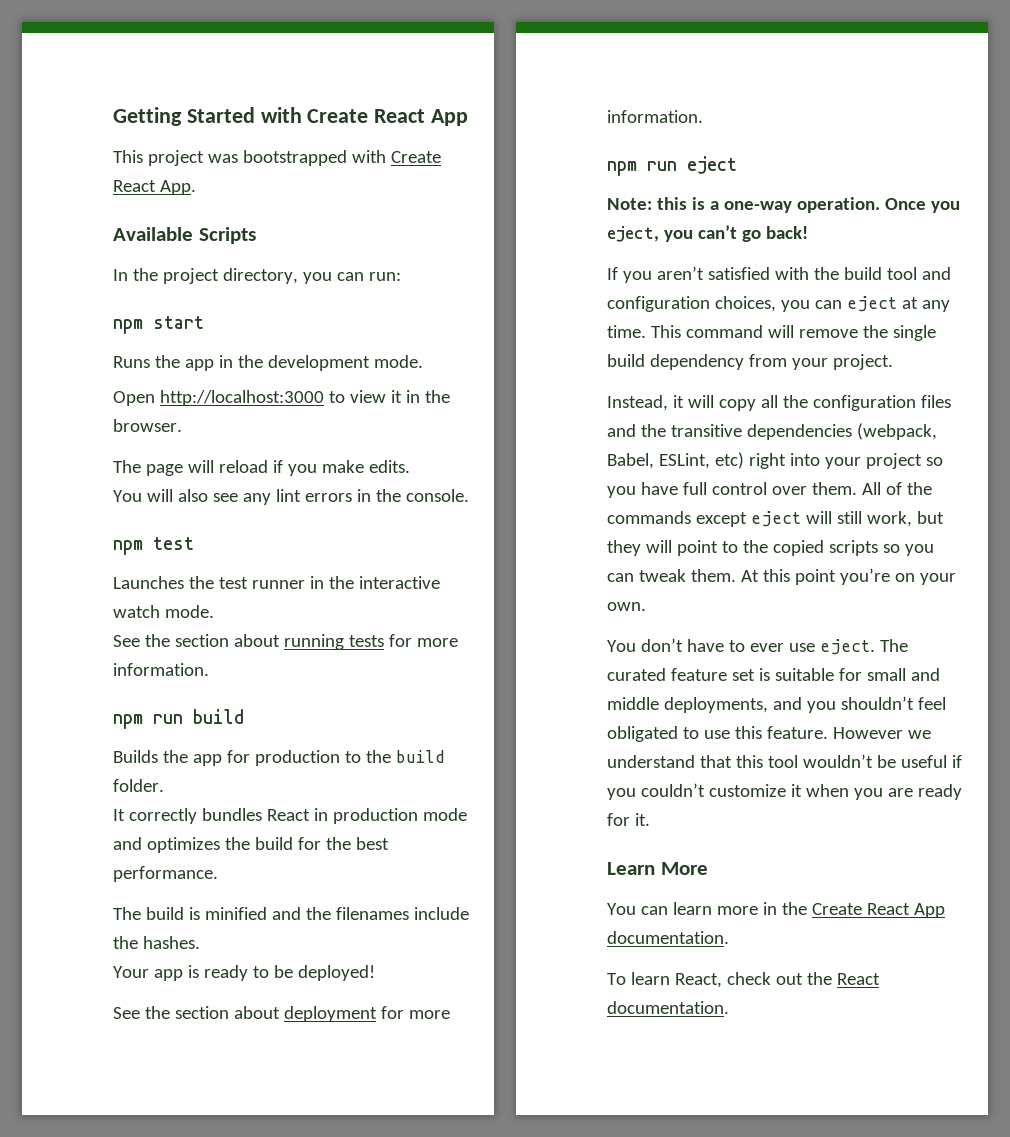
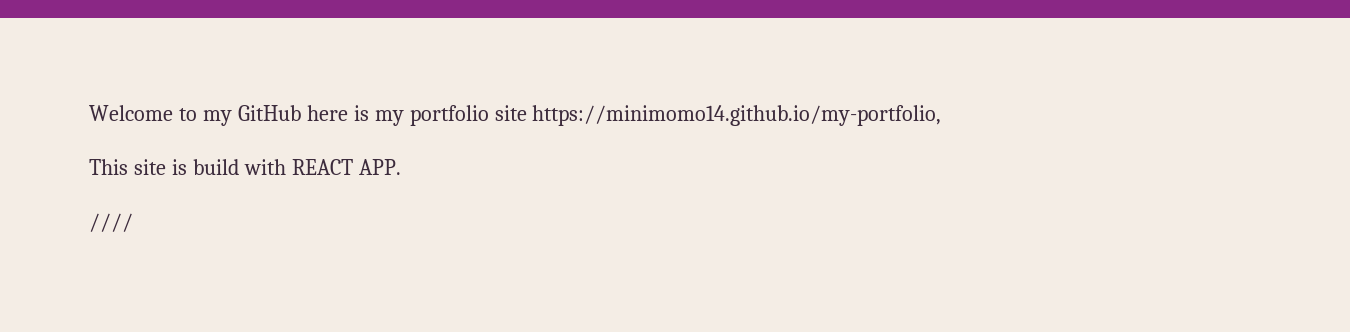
[113,107,469,126] [113,150,441,166] [113,180,196,195] [113,227,256,244] [113,268,401,284] [113,316,204,334] [113,355,423,371] [113,390,450,406] [113,419,182,432] [113,460,410,476] [113,489,469,505] [113,537,194,555] [113,576,440,589] [113,605,214,618] [113,634,458,650] [113,663,209,676] [113,709,244,729] [113,750,445,766] [113,779,164,792] [113,808,467,824] [113,837,389,853] [113,866,218,882] [113,907,469,920] [113,936,200,949] [113,965,375,981] [113,1006,450,1022] [607,110,703,123] [607,156,737,176] [607,197,960,213] [607,225,808,242] [607,266,951,283] [607,296,950,312] [607,325,936,341] [607,354,893,370] [607,395,951,411] [607,423,937,440] [607,452,943,469] [607,482,932,498] [607,511,944,527] [607,540,934,556] [607,568,956,585] [607,602,646,611] [607,638,908,655] [607,668,940,681] [607,696,946,713] [607,726,931,742] [607,754,962,768] [607,783,962,800] [607,813,650,826] [607,862,708,875] [607,902,945,918] [607,931,729,944] [607,972,880,988] [607,1001,729,1014] Getting Started with Create React App // This project was bootstrapped with Create React App. // Available Scripts // In the project directory, you can run: // npm start // Runs the app in the development mode. // Open http://localhost:3000 to view it in the browser. // The page will reload if you make edits. // You will also see any lint errors in the console. // npm test // Launches the test runner in the interactive watch mode. // See the section about running tests for more information. // npm run build // Builds the app for production to the build folder. // It correctly bundles React in production mode and optimizes the build for the best performance. // The build is minified and the filenames include the hashes. // Your app is ready to be deployed! // See the section about deployment for more information. // npm run eject // Note: this is a one-way operation. Once you eject, you can’t go back! // If you aren’t satisfied with the build tool and configuration choices, you can eject at any time. This command will remove the single build dependency from your project. // Instead, it will copy all the configuration files and the transitive dependencies (webpack, Babel, ESLint, etc) right into your project so you have full control over them. All of the commands except eject will still work, but they will point to the copied scripts so you can tweak them. At this point you’re on your own. // You don’t have to ever use eject. The curated feature set is suitable for small and middle deployments, and you shouldn’t feel obligated to use this feature. However we understand that this tool wouldn’t be useful if you couldn’t customize it when you are ready for it. // Learn More // You can learn more in the Create React App documentation. // To learn React, check out the React documentation. -> [89,105,942,126] [89,159,401,175] [89,213,133,232] Welcome to my GitHub here is my portfolio site https://minimomo14.github.io/my-portfolio, // This site is build with REACT APP. // ////

